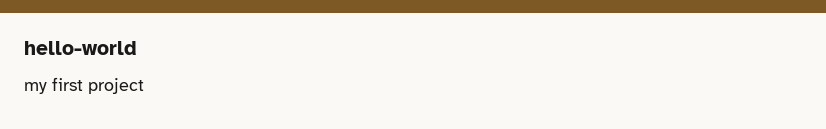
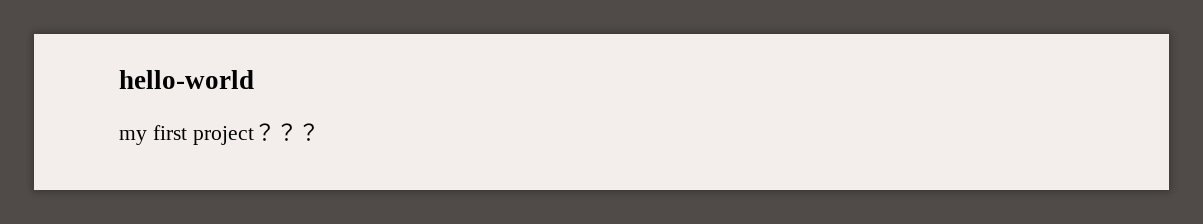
(144, 86) none -> [253,123,320,141] ？？？

